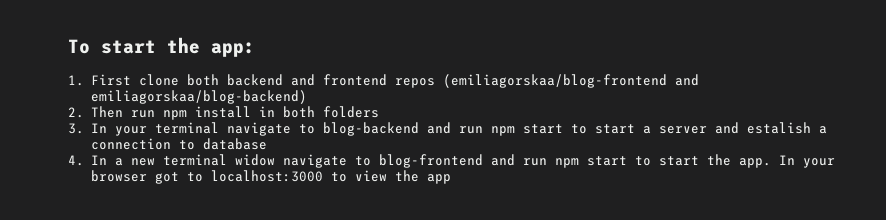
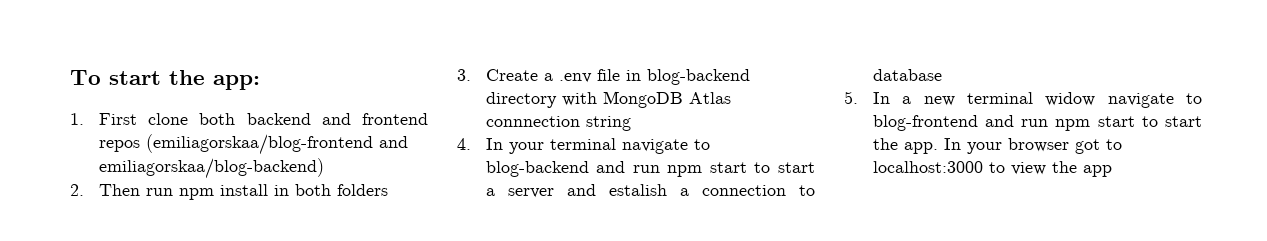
(84, 128) none -> [485,69,750,85] [485,91,731,108] [485,116,631,131] [457,138,471,150] Create a .env file in blog-backend directory with MongoDB Atlas connnection string // 4.
[68,155,84,166] 4. -> [844,91,858,104] 5.

